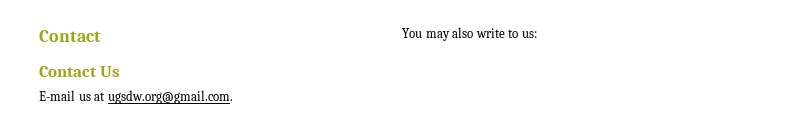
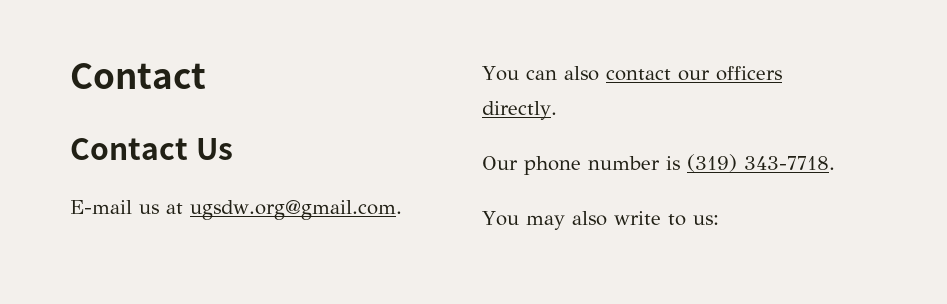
(233, 97) none -> [482,66,782,81] [482,101,557,120] [482,154,835,175] You can also contact our officers directly. // Our phone number is (319) 343-7718.

